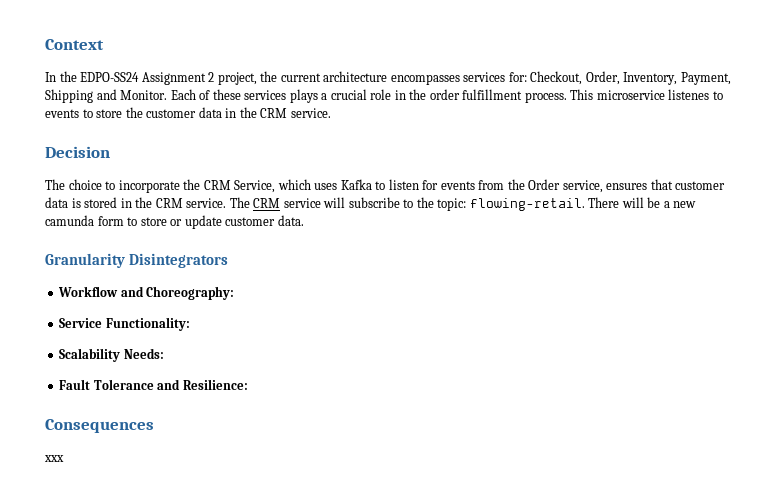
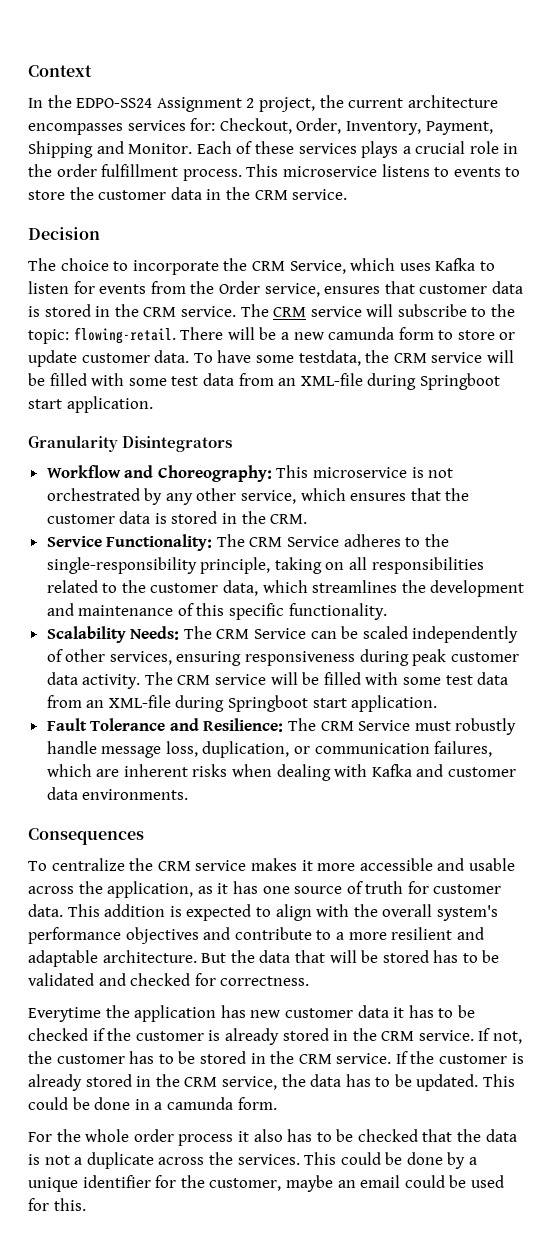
[668,89,710,100] listenes -> [381,164,430,177] listens
(304, 220) none -> [193,350,514,366] [28,373,500,390] [28,396,153,413] To have some testdata, the CRM service will be filled with some test data from an XML-file during Springboot start application.
[59,317,190,331] [59,348,164,362] [59,379,248,390] [45,419,154,433] [44,455,64,462] // Service Functionality: // Scalability Needs: // Fault Tolerance and Resilience: // Consequences // xxx -> [276,465,454,478] [46,488,470,505] [46,511,308,524] [46,534,449,551] [46,557,484,574] [46,580,525,597] [46,603,387,620] [46,626,519,643] [46,649,519,666] [46,672,509,689] [46,695,438,712] [46,718,517,735] [46,741,493,758] [46,764,517,781] [46,787,189,800] [28,828,144,845] [28,858,515,871] [28,881,502,898] [28,904,498,921] [28,927,484,944] [28,950,500,967] [28,973,310,986] [28,1005,475,1022] [28,1028,523,1045] [28,1051,524,1064] [28,1074,516,1091] [28,1097,277,1110] [28,1129,517,1146] [28,1152,478,1169] [28,1175,504,1192] [28,1198,86,1211] This microservice is not orchestrated by any other service, which ensures that the customer data is stored in the CRM. // Service Functionality: The CRM Service adheres to the single-responsibility principle, taking on all responsibilities related to the customer data, which streamlines the development and maintenance of this specific functionality. // Scalability Needs: The CRM Service can be scaled independently of other services, ensuring responsiveness during peak customer data activity. The CRM service will be filled with some test data from an XML-file during Springboot start application. // Fault Tolerance and Resilience: The CRM Service must robustly handle message loss, duplication, or communication failures, which are inherent risks when dealing with Kafka and customer data environments. // Consequences // To centralize the CRM service makes it more accessible and usable across the application, as it has one source of truth for customer data. This addition is expected to align with the overall system's performance objectives and contribute to a more resilient and adaptable architecture. But the data that will be stored has to be validated and checked for correctness. // Everytime the application has new customer data it has to be checked if the customer is already stored in the CRM service. If not, the customer has to be stored in the CRM service. If the customer is already stored in the CRM service, the data has to be updated. This could be done in a camunda form. // For the whole order process it also has to be checked that the data is not a duplicate across the services. This could be done by a unique identifier for the customer, maybe an email could be used for this.

